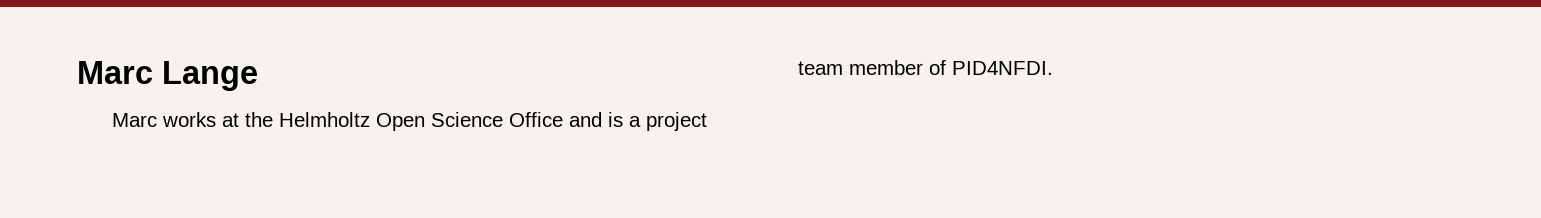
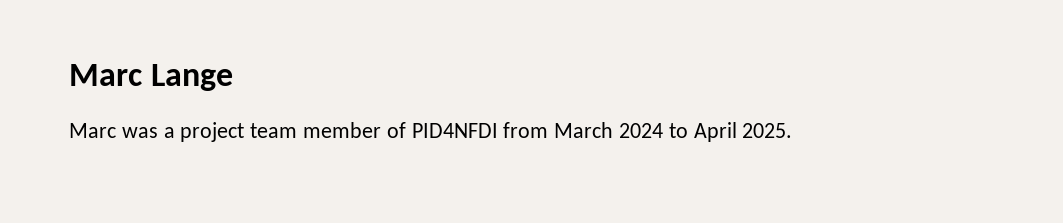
[161,112,623,131] works at the Helmholtz Open Science Office and is -> [121,127,158,138] was
[952,61,1053,75] PID4NFDI. -> [411,122,793,142] PID4NFDI from March 2024 to April 2025.

